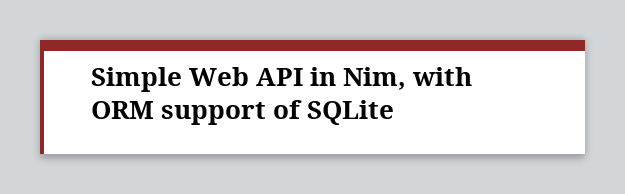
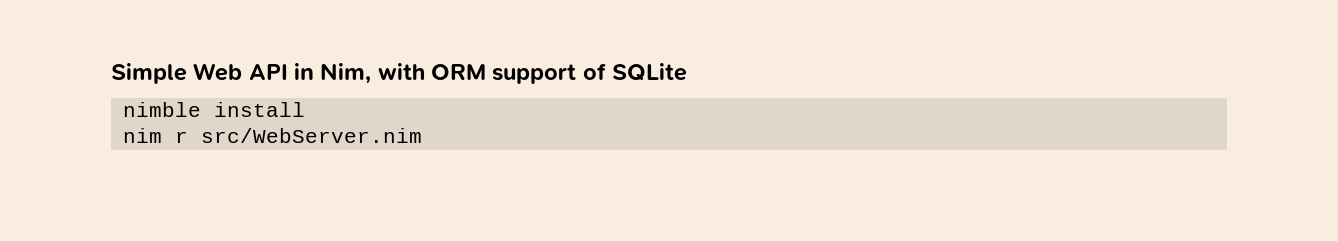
(395, 112) none -> [123,102,306,117] [123,128,423,143] // nimble install // nim r src/WebServer.nim

